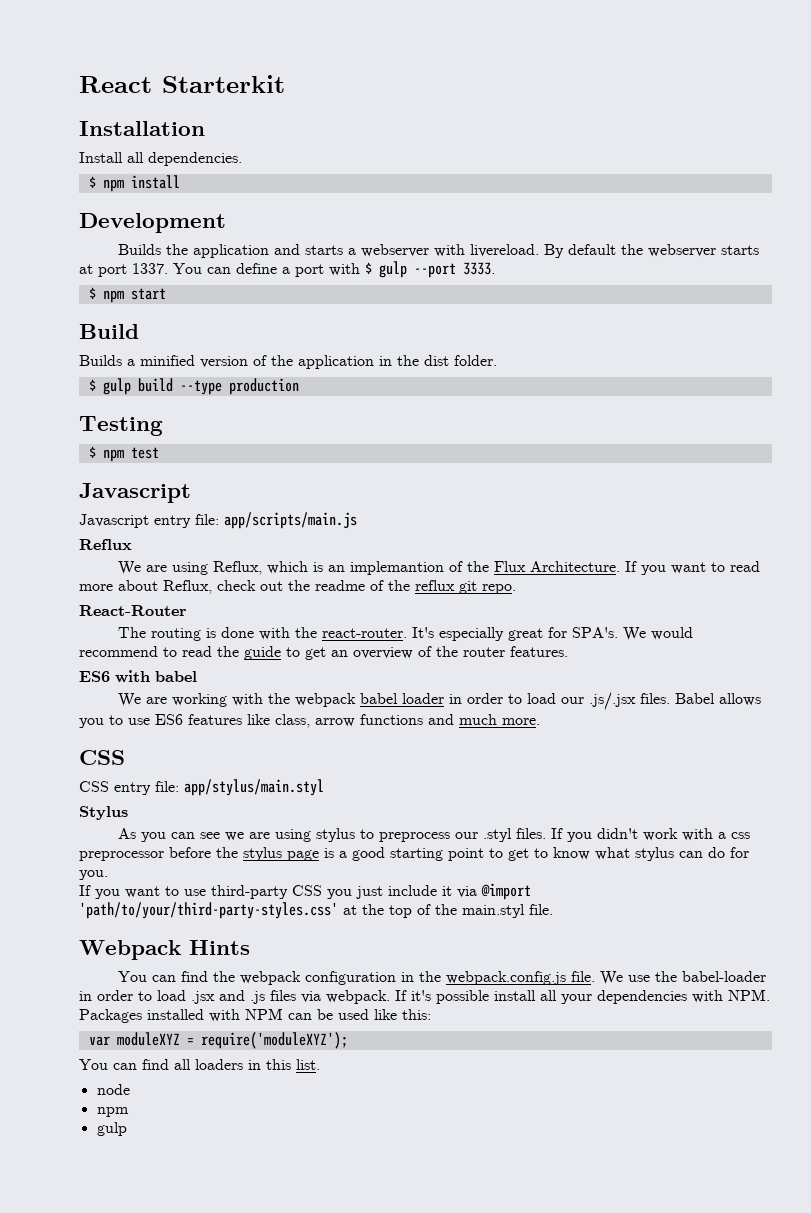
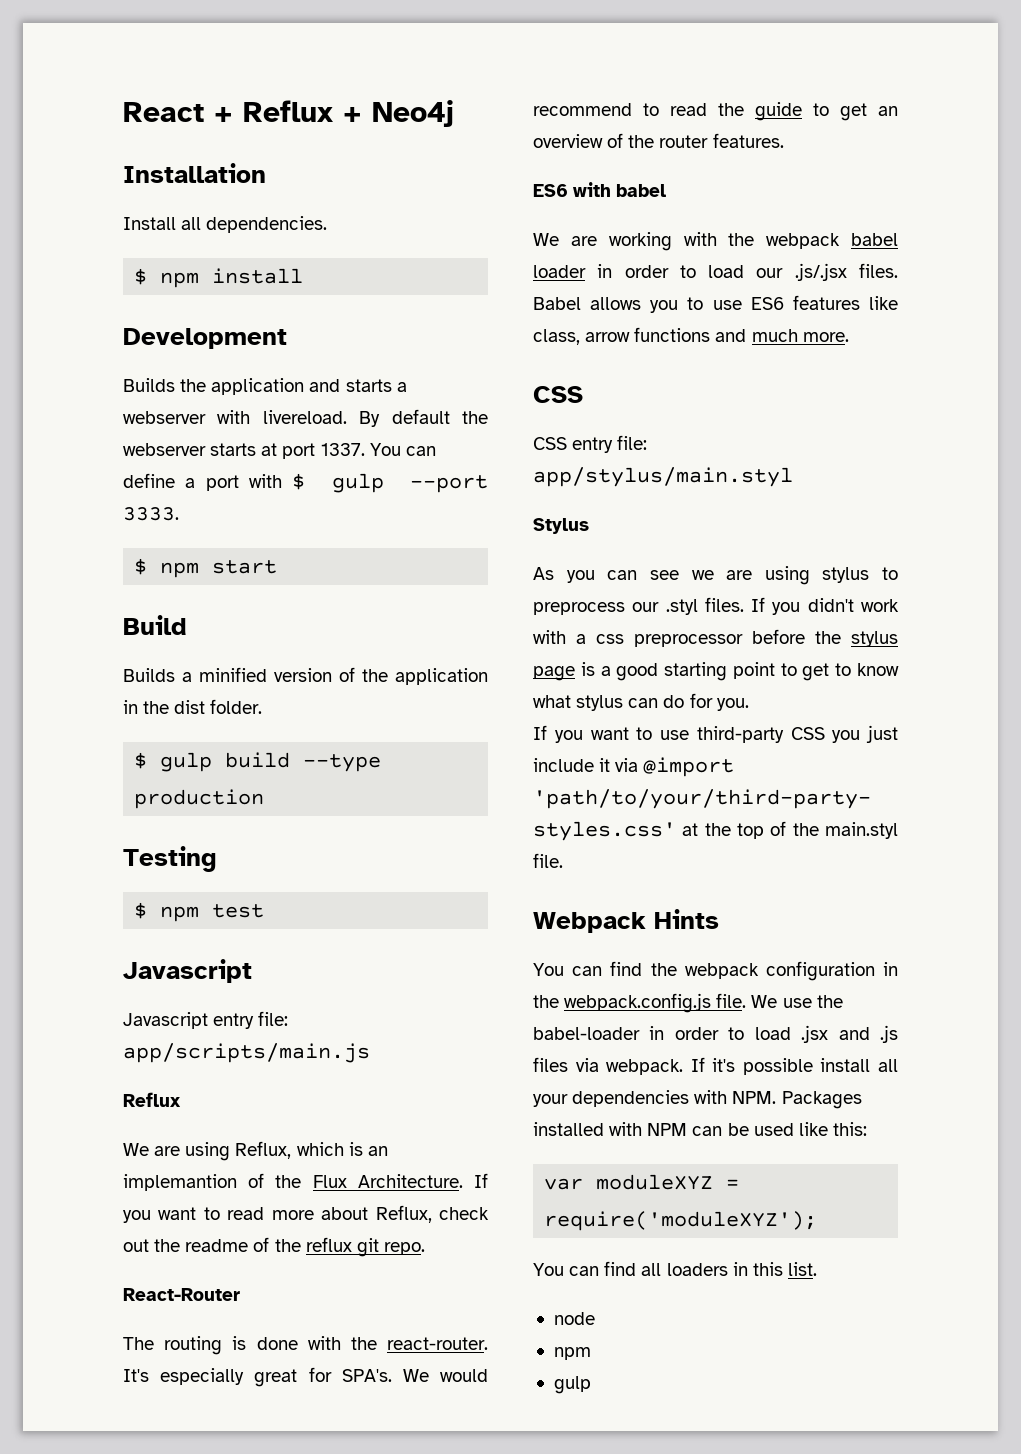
[162,75,285,93] Starterkit -> [214,100,454,127] + Reflux + Neo4j

